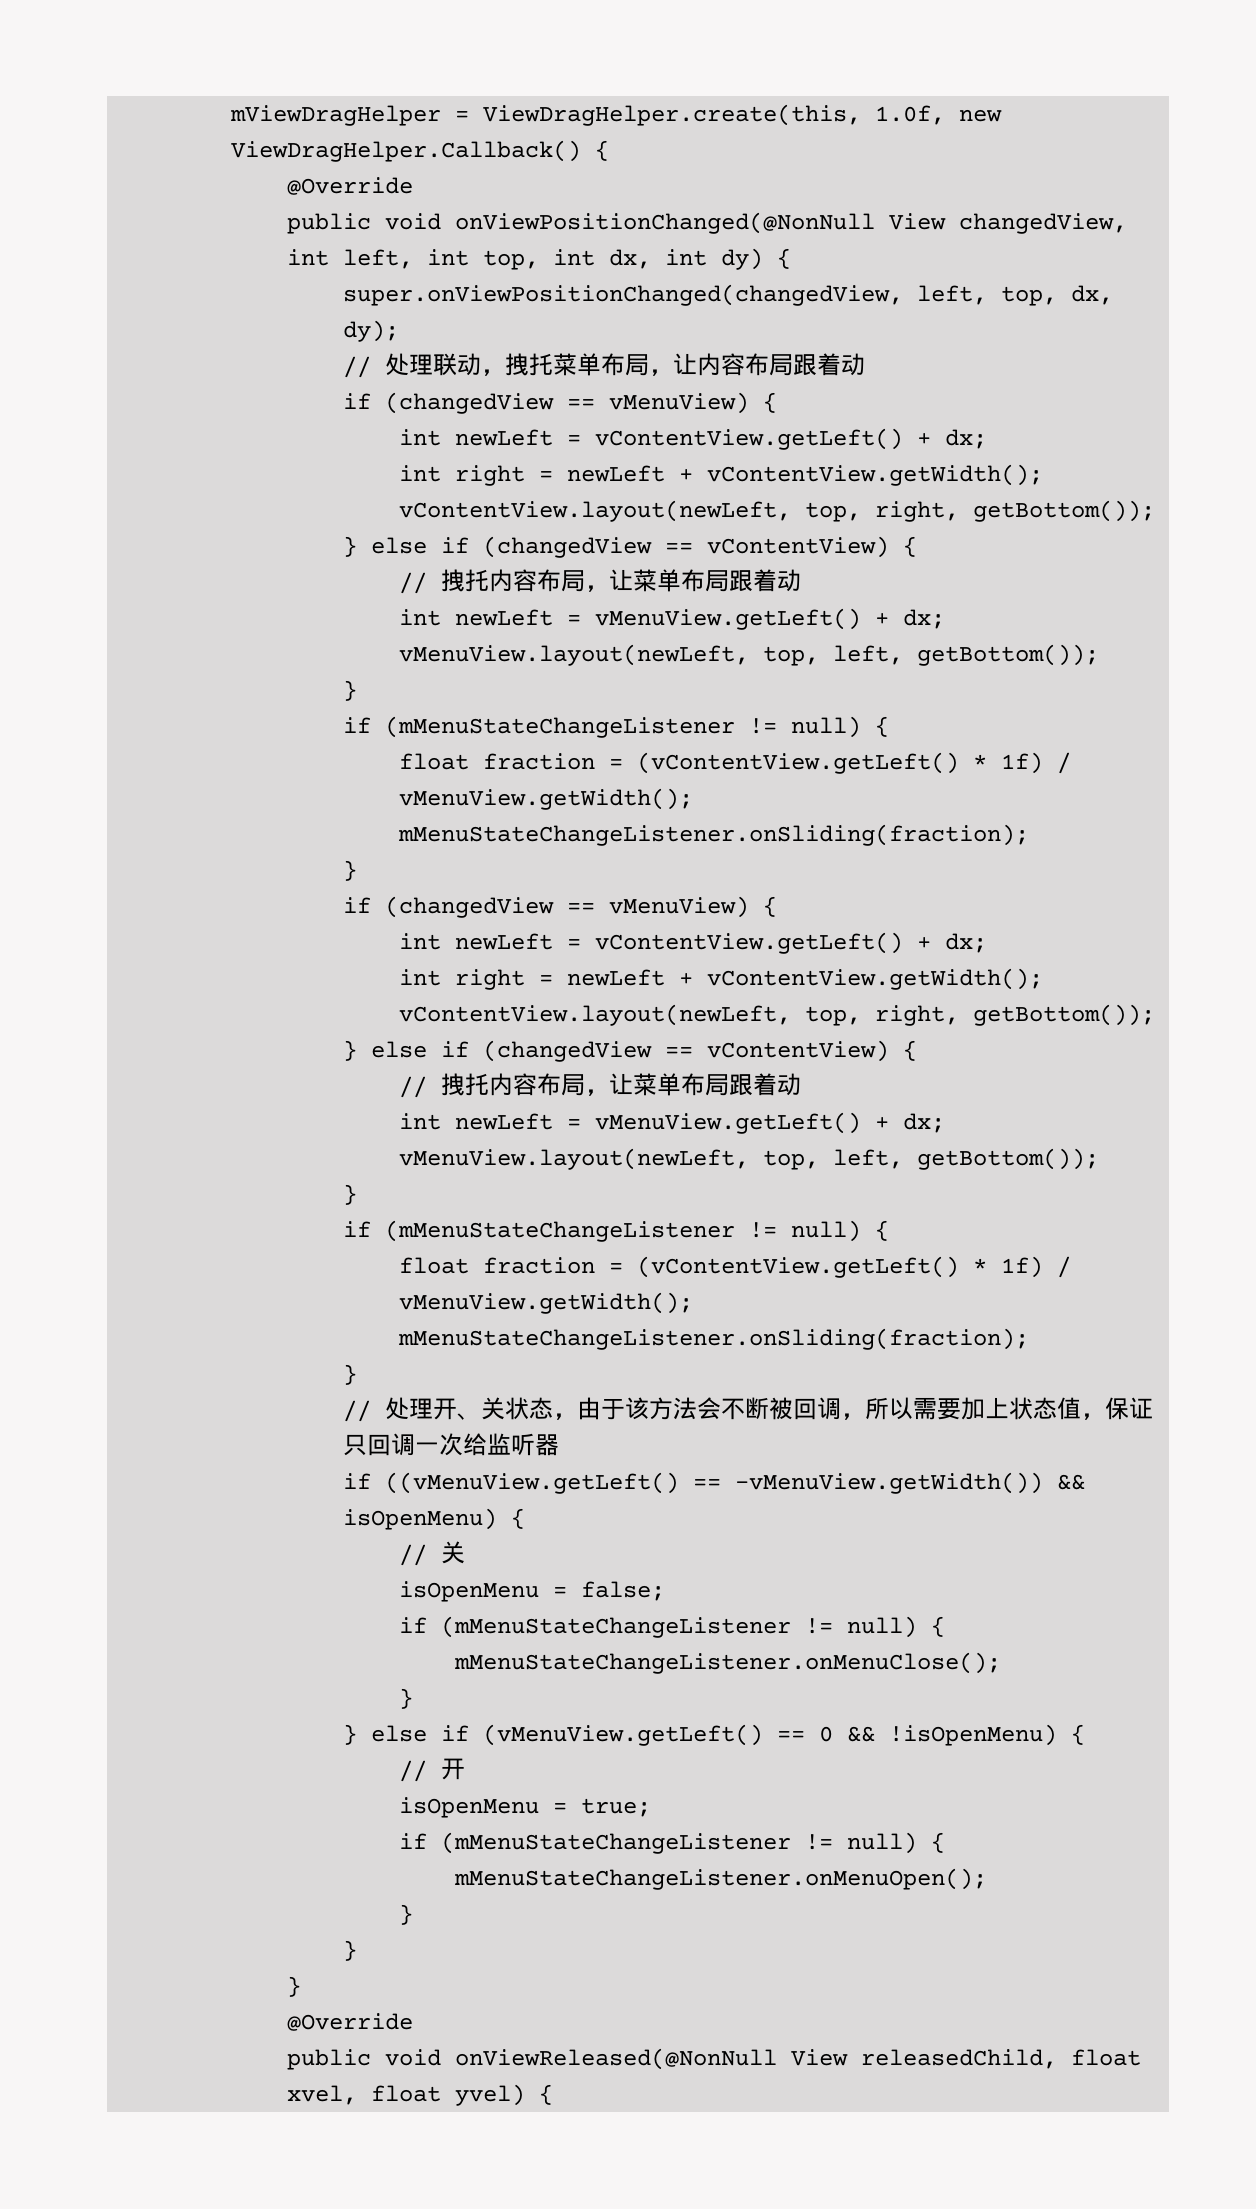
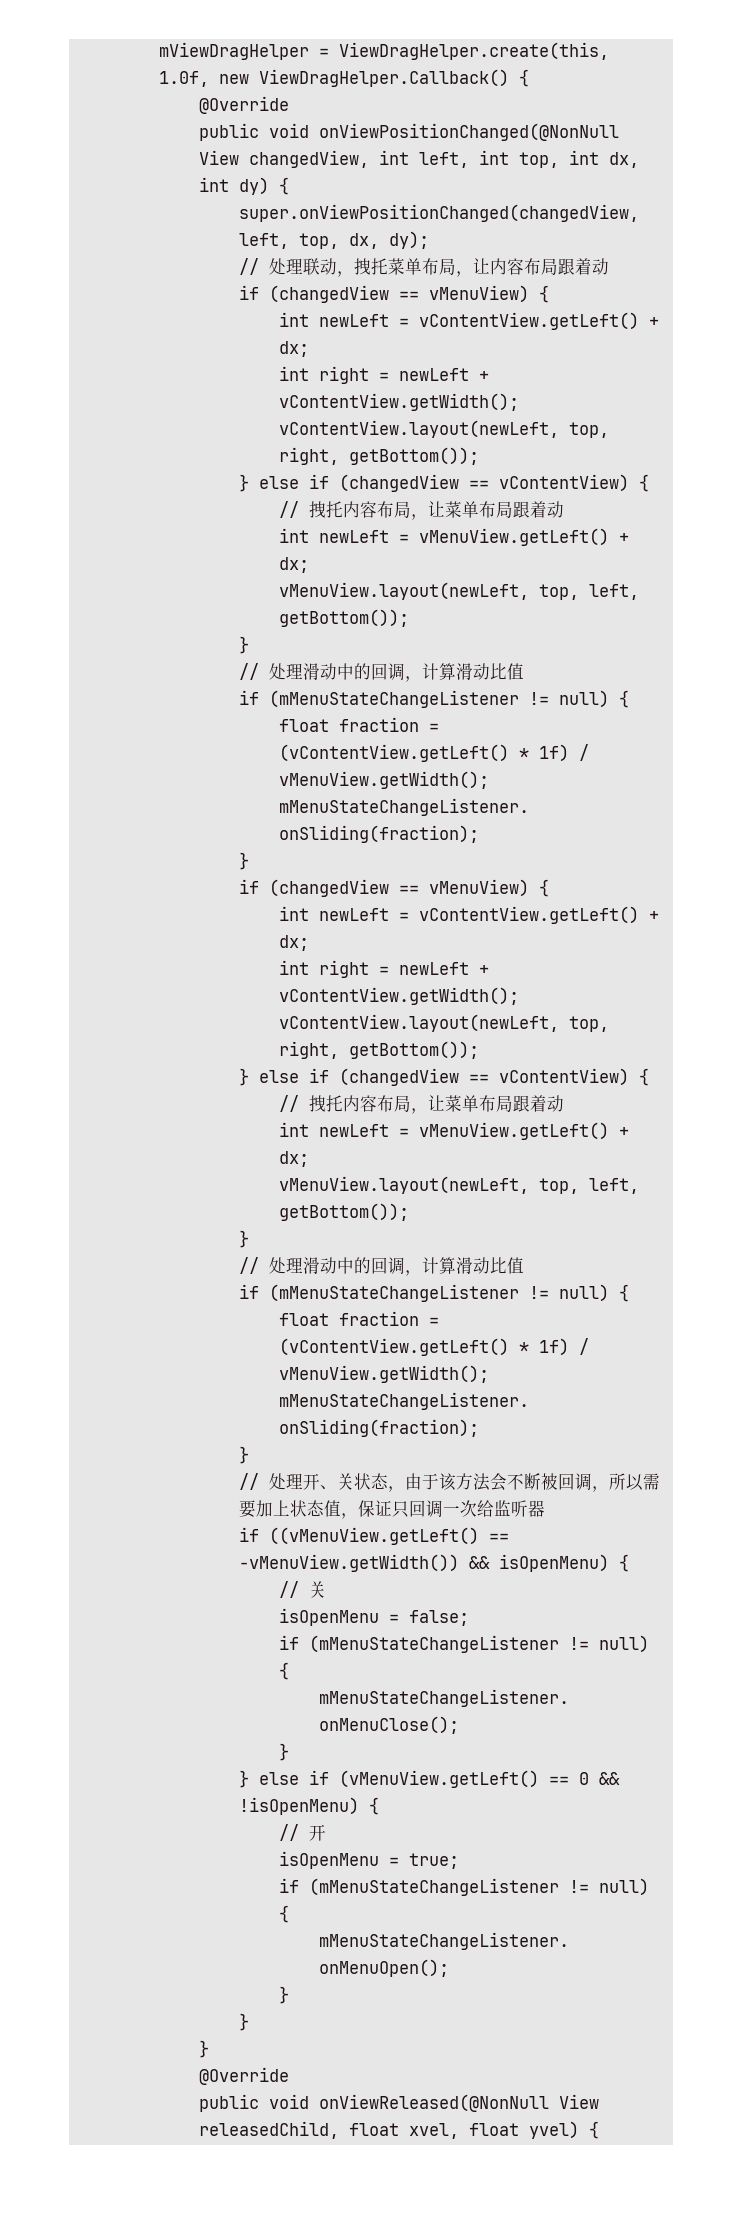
(357, 690) none -> [239,663,525,682] // // 处理滑动中的回调，计算滑动比值
(357, 1194) none -> [239,1257,525,1276] // // 处理滑动中的回调，计算滑动比值

